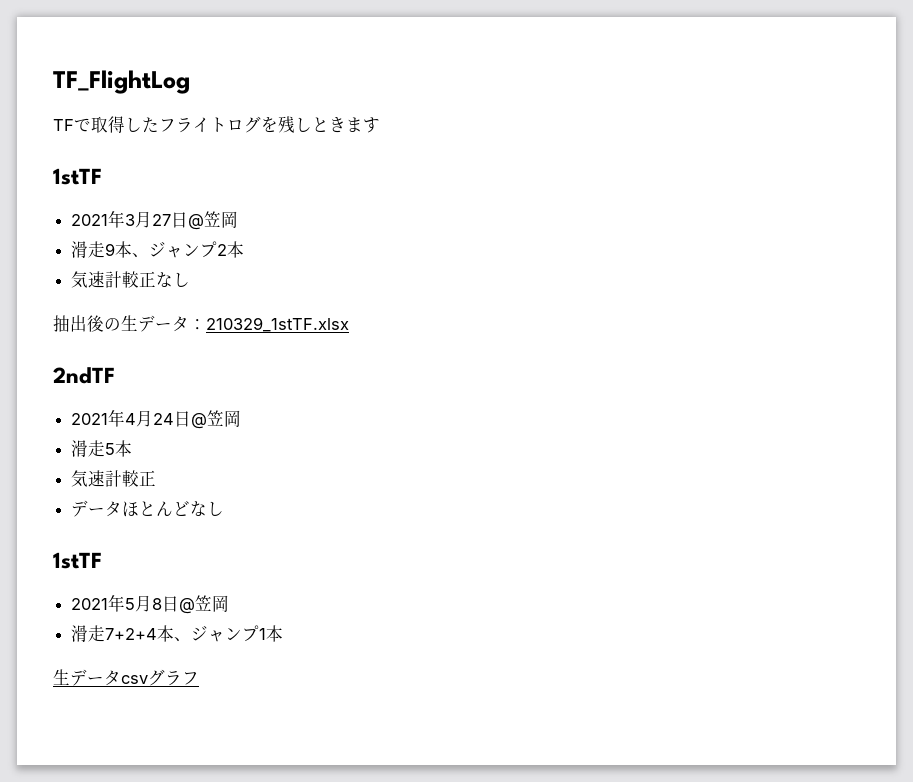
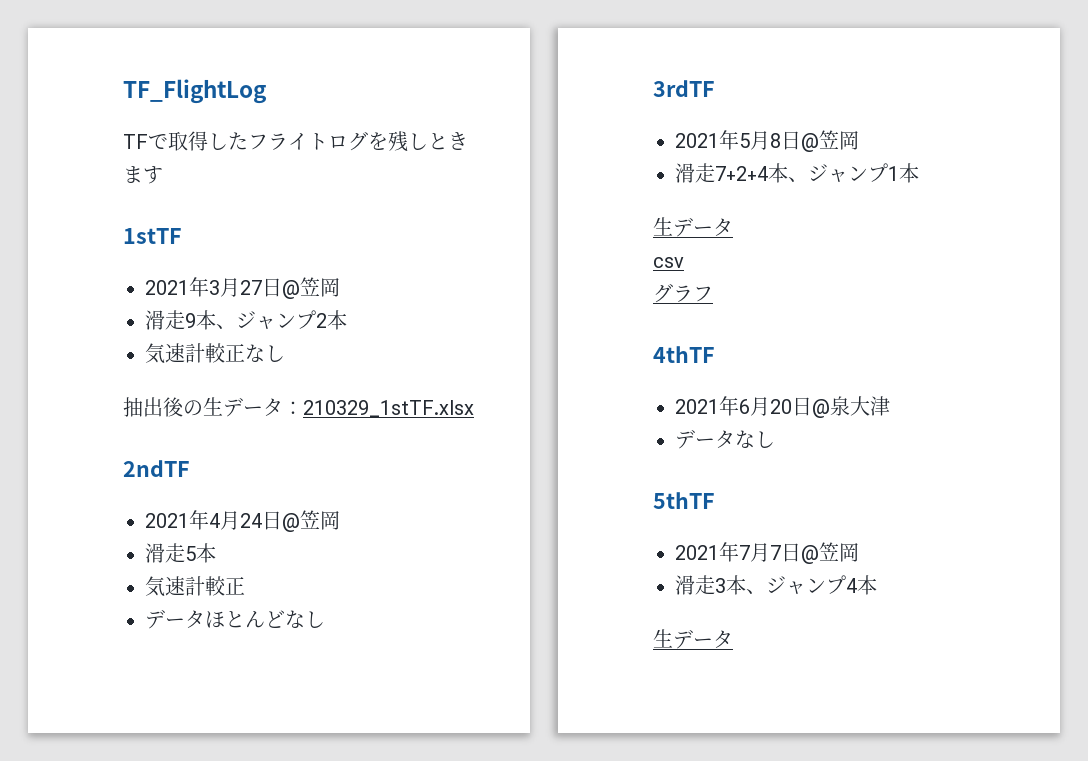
[53,552,102,569] 1stTF -> [653,80,715,97] 3rdTF
(121, 678) none -> (733, 227) //
(148, 679) none -> (684, 262) //
(199, 678) none -> [653,346,715,363] [675,396,890,418] [675,429,775,449] [653,492,715,509] [675,542,859,564] [675,575,877,595] [653,629,733,649] // 4thTF // 2021年6月20日@泉大津 // データなし // 5thTF // 2021年7月7日@笠岡 // 滑走3本、ジャンプ4本 // 生データ

